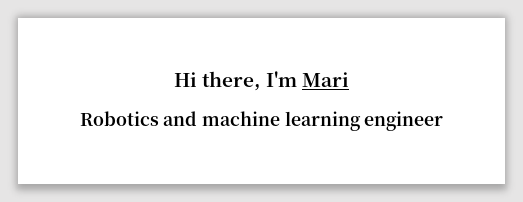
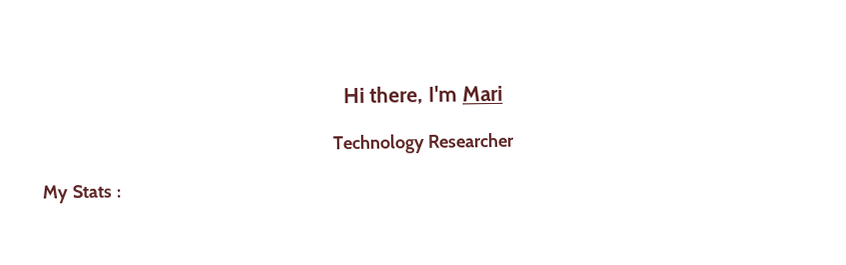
[79,111,444,131] Robotics and machine learning engineer -> [332,132,516,155] [42,184,121,204] Technology Researcher // My Stats :

